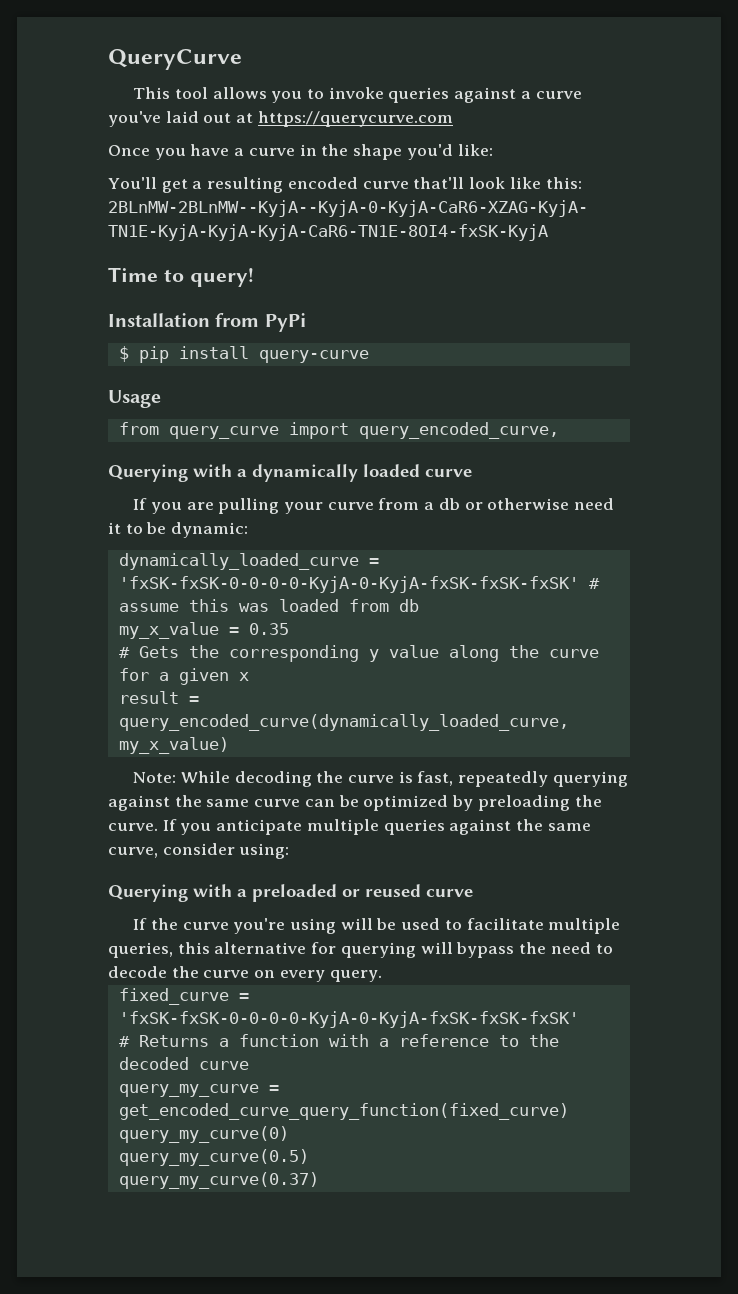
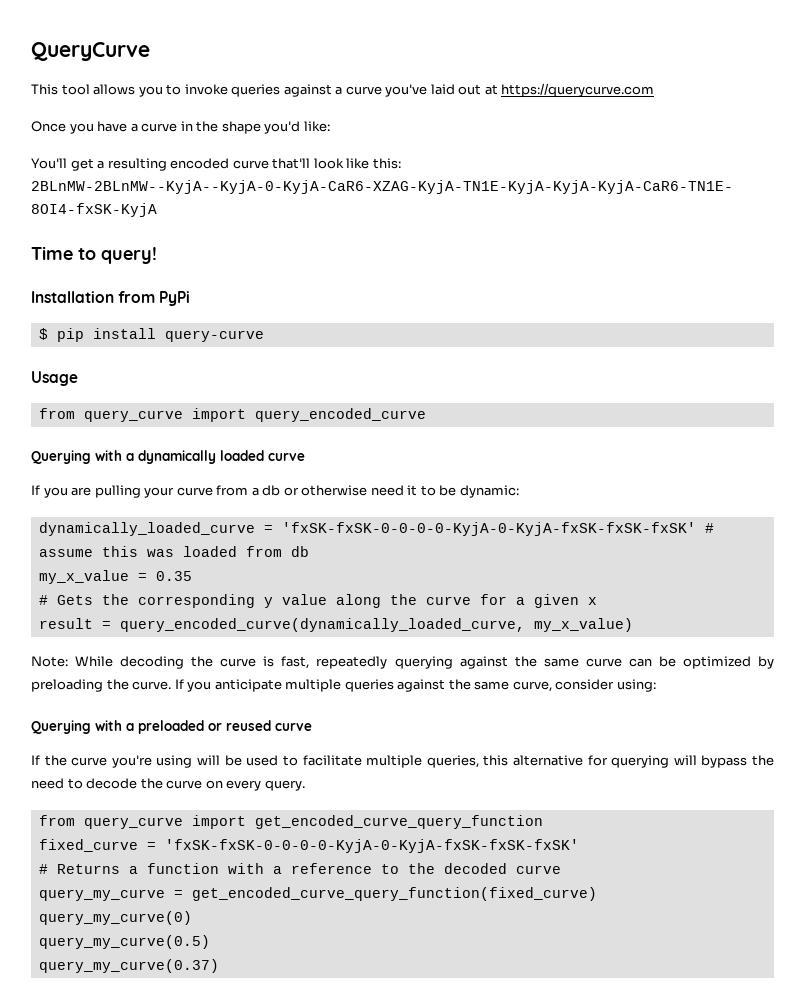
[358,422,559,439] query_encoded_curve, -> [254,408,426,422] query_encoded_curve
(382, 976) none -> [38,815,543,829] // from query_curve import get_encoded_curve_query_function

